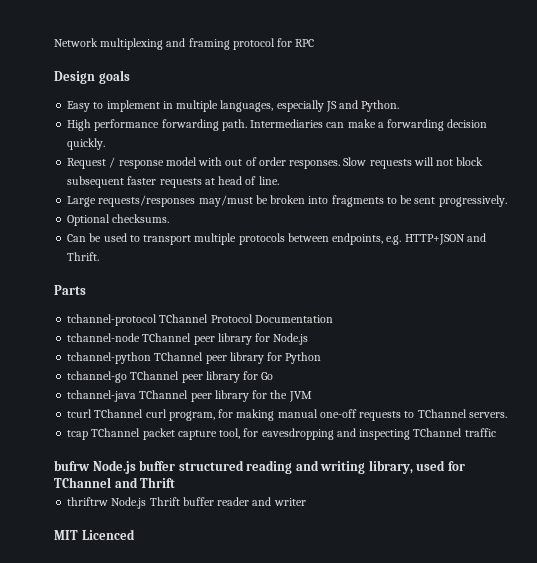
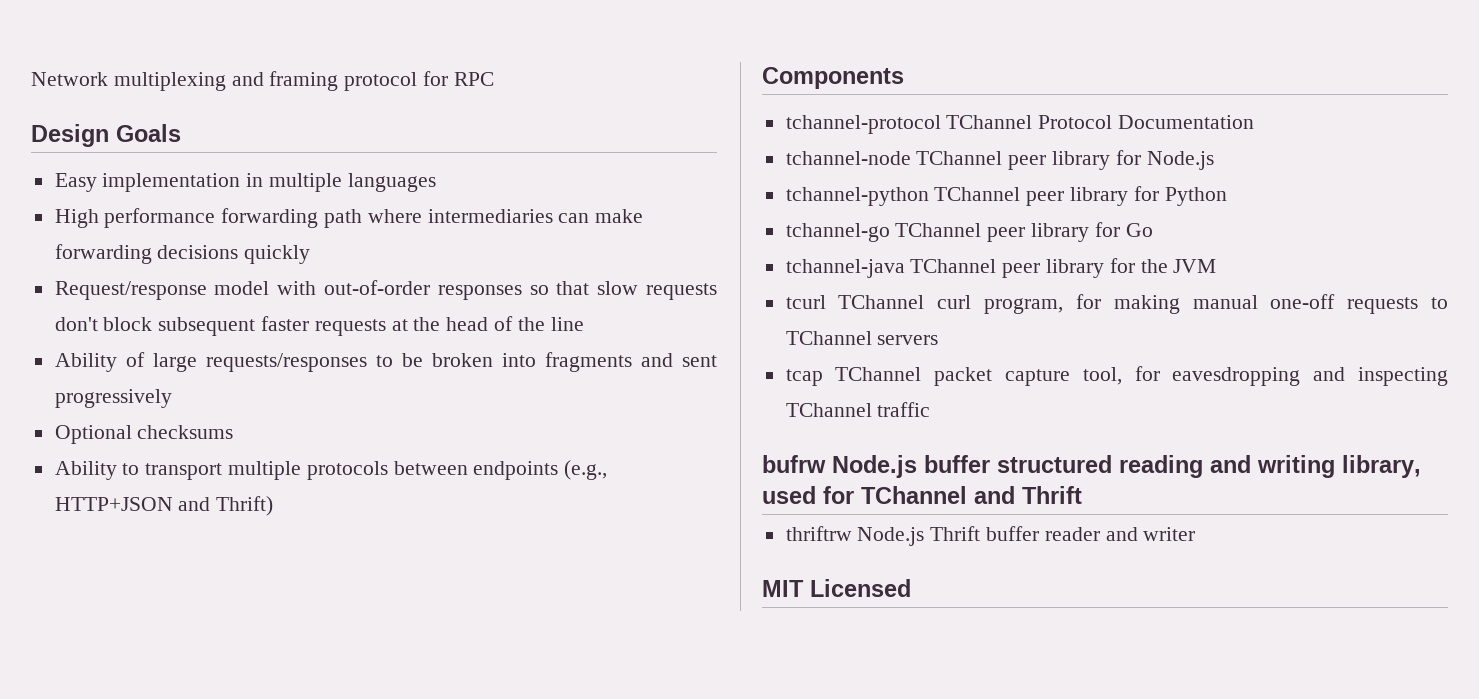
[98,70,130,84] goals -> [116,124,181,142] Goals
[93,100,400,112] [67,119,488,131] [67,138,106,150] [67,157,454,169] to implement in multiple languages, especially JS and Python. // High performance forwarding path. Intermediaries can make a forwarding decision quickly. // Request / response model with out of order responses. Slow requests will not -> [102,173,436,192] [54,208,644,228] [54,244,311,264] [54,280,717,300] [54,317,98,331] implementation in multiple languages // High performance forwarding path where intermediaries can make forwarding decisions quickly // Request/response model with out-of-order responses so that slow requests don't
(215, 181) none -> [413,317,441,331] the
[258,176,279,185] [67,195,507,207] [67,214,170,226] [67,233,127,242] line. // Large requests/responses may/must be broken into fragments to be sent progressively. // Optional checksums. // Can be used -> [517,317,584,331] [54,352,717,372] [54,389,172,408] [54,425,234,444] [54,461,117,480] the line // Ability of large requests/responses to be broken into fragments and sent progressively // Optional checksums // Ability
[332,233,486,245] [67,252,100,261] [54,285,86,295] endpoints, e.g. HTTP+JSON and Thrift. // Parts -> [473,460,608,480] [54,496,274,516] [762,67,904,89] endpoints (e.g., HTTP+JSON and Thrift) // Components
[468,412,507,418] servers. -> [877,335,939,345] servers
[81,529,135,540] Licenced -> [810,579,911,597] Licensed

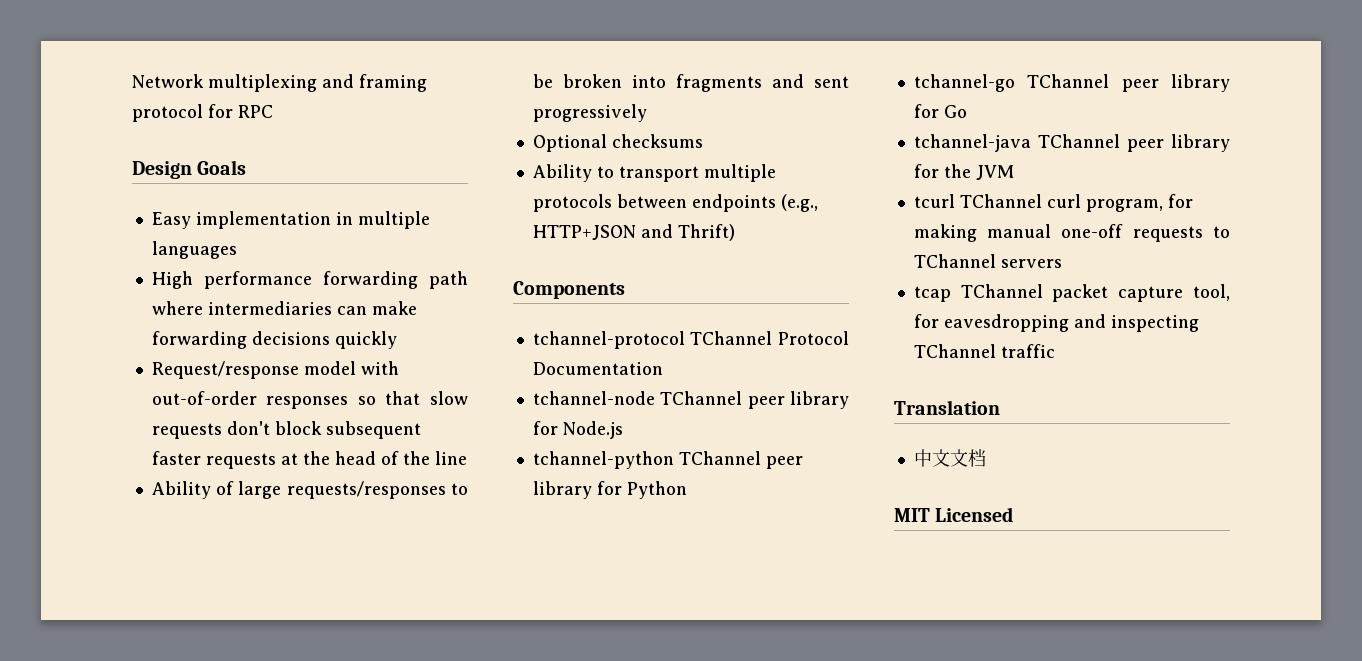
[762,455,1421,478] [762,486,1082,504] [785,526,1196,546] bufrw Node.js buffer structured reading and writing library, used for TChannel and Thrift // thriftrw Node.js Thrift buffer reader and writer -> [894,400,1000,415] [913,449,986,467] Translation // 中文文档

